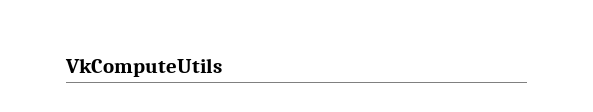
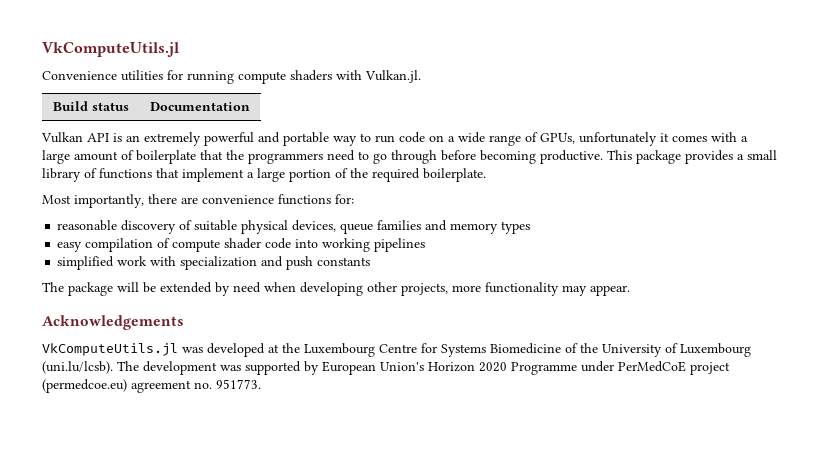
[65,58,222,77] VkComputeUtils -> [42,42,179,57] [42,70,421,84] [53,101,129,111] [150,102,250,111] [41,132,748,146] [42,150,777,164] [42,168,486,182] [42,194,354,208] [57,220,531,234] [57,238,426,252] [57,256,371,270] [42,282,630,296] [42,315,184,330] [42,343,751,357] [42,361,730,375] [42,379,261,393] VkComputeUtils.jl // Convenience utilities for running compute shaders with Vulkan.jl. // Build status | Documentation // Vulkan API is an extremely powerful and portable way to run code on a wide range of GPUs, unfortunately it comes with a large amount of boilerplate that the programmers need to go through before becoming productive. This package provides a small library of functions that implement a large portion of the required boilerplate. // Most importantly, there are convenience functions for: // reasonable discovery of suitable physical devices, queue families and memory types // easy compilation of compute shader code into working pipelines // simplified work with specialization and push constants // The package will be extended by need when developing other projects, more functionality may appear. // Acknowledgements // VkComputeUtils.jl was developed at the Luxembourg Centre for Systems Biomedicine of the University of Luxembourg (uni.lu/lcsb). The development was supported by European Union's Horizon 2020 Programme under PerMedCoE project (permedcoe.eu) agreement no. 951773.

